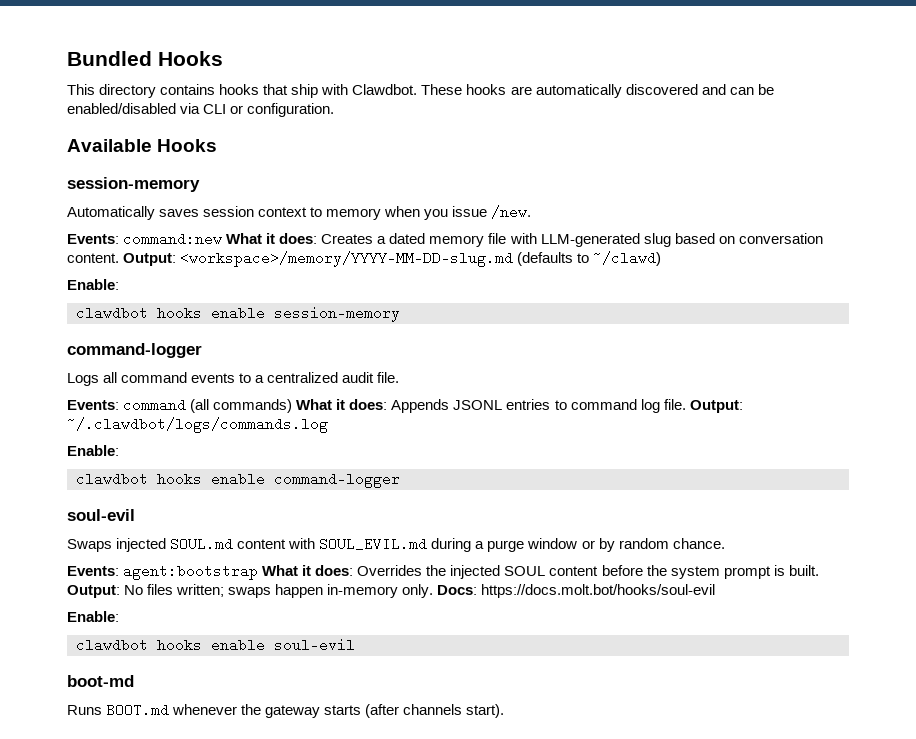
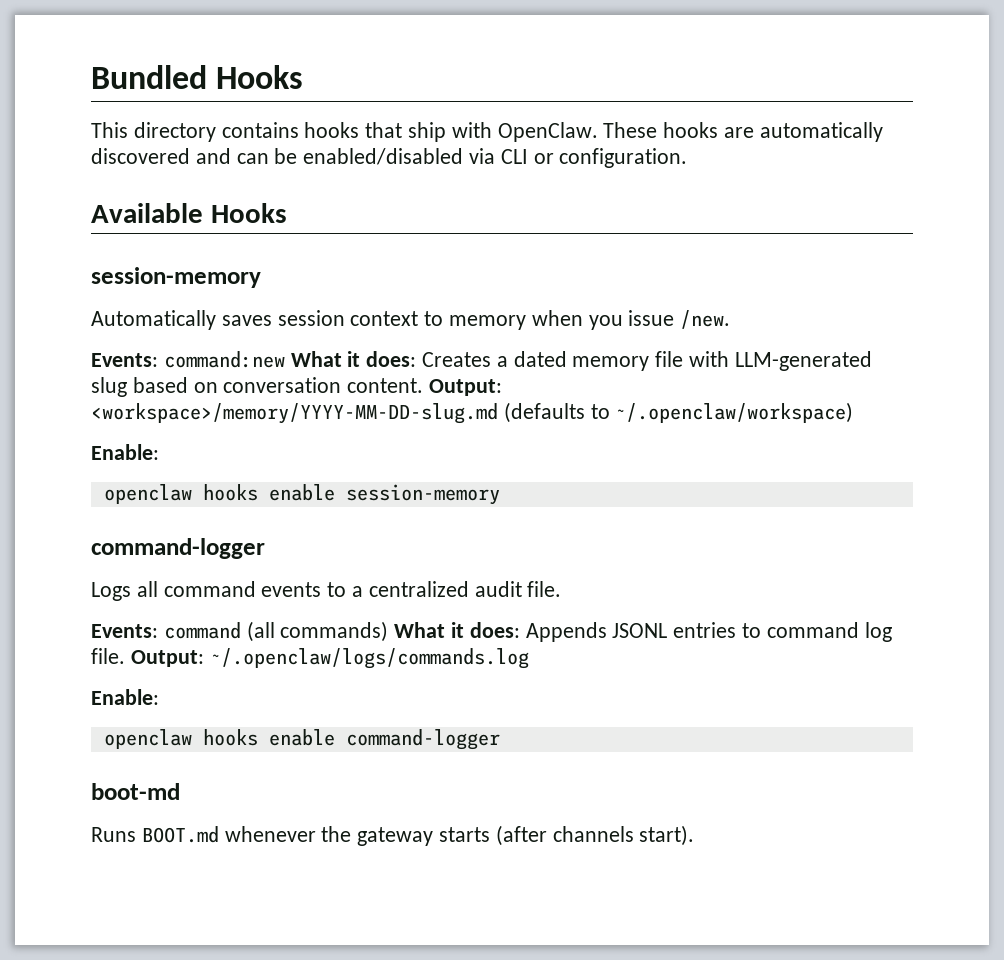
[352,84,418,95] Clawdbot. -> [497,122,598,142] OpenClaw.
[593,251,662,266] [67,279,119,290] [76,306,148,320] ~/clawd) // Enable: // clawdbot -> [615,402,854,423] [91,444,159,460] [103,484,192,504] ~/.openclaw/workspace) // Enable: // openclaw
[67,417,328,433] [67,445,119,456] [76,472,148,486] ~/.clawdbot/logs/commands.log // Enable: // clawdbot -> [209,648,529,669] [91,689,159,705] [103,729,192,749] ~/.openclaw/logs/commands.log // Enable: // openclaw
[67,509,135,521] [67,537,725,552] [67,564,819,580] [67,584,716,598] [67,611,119,622] [76,638,355,652] // soul-evil // Swaps injected SOUL.md content with SOUL_EVIL.md during a purge window or by random chance. // Events: agent:bootstrap What it does: Overrides the injected SOUL content before the system prompt is built. Output: No files written; swaps happen in-memory only. Docs: https://docs.molt.bot/hooks/soul-evil // Enable: // clawdbot hooks enable soul-evil -> (500, 739) none

